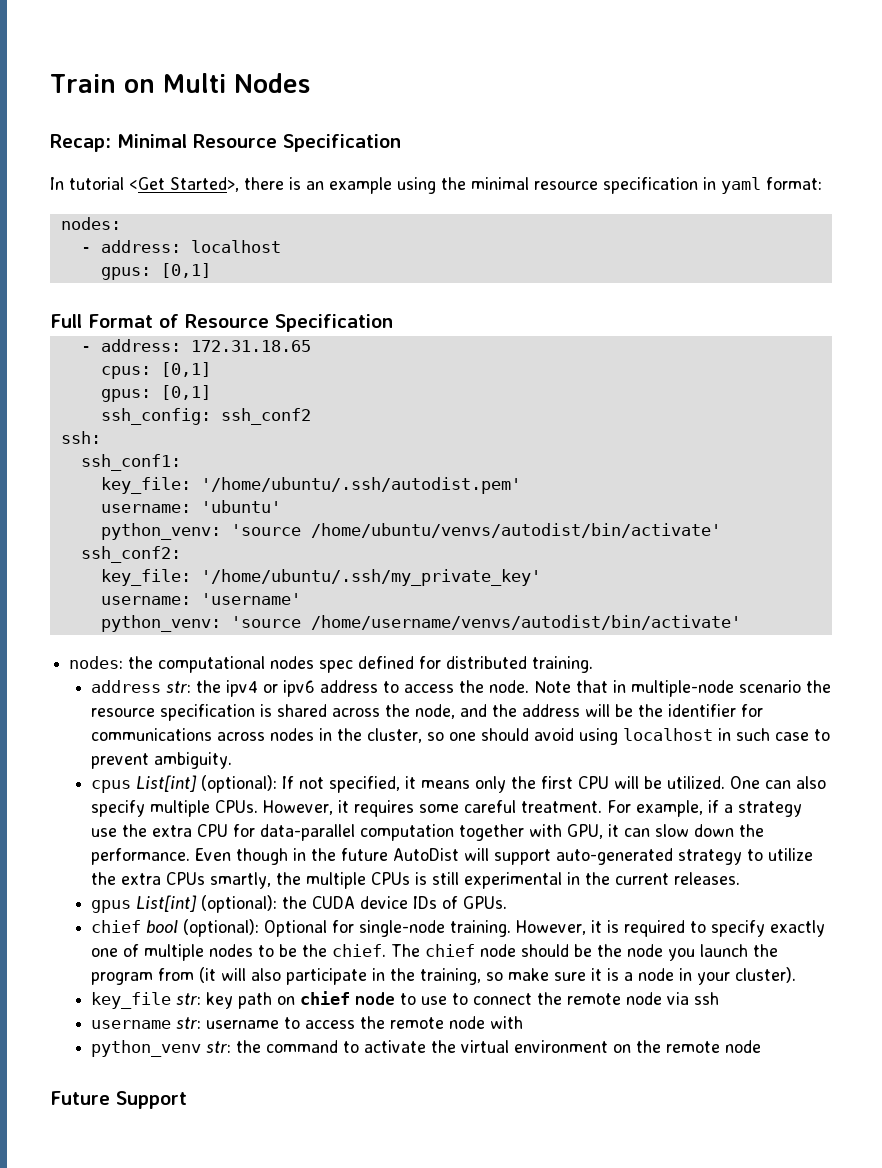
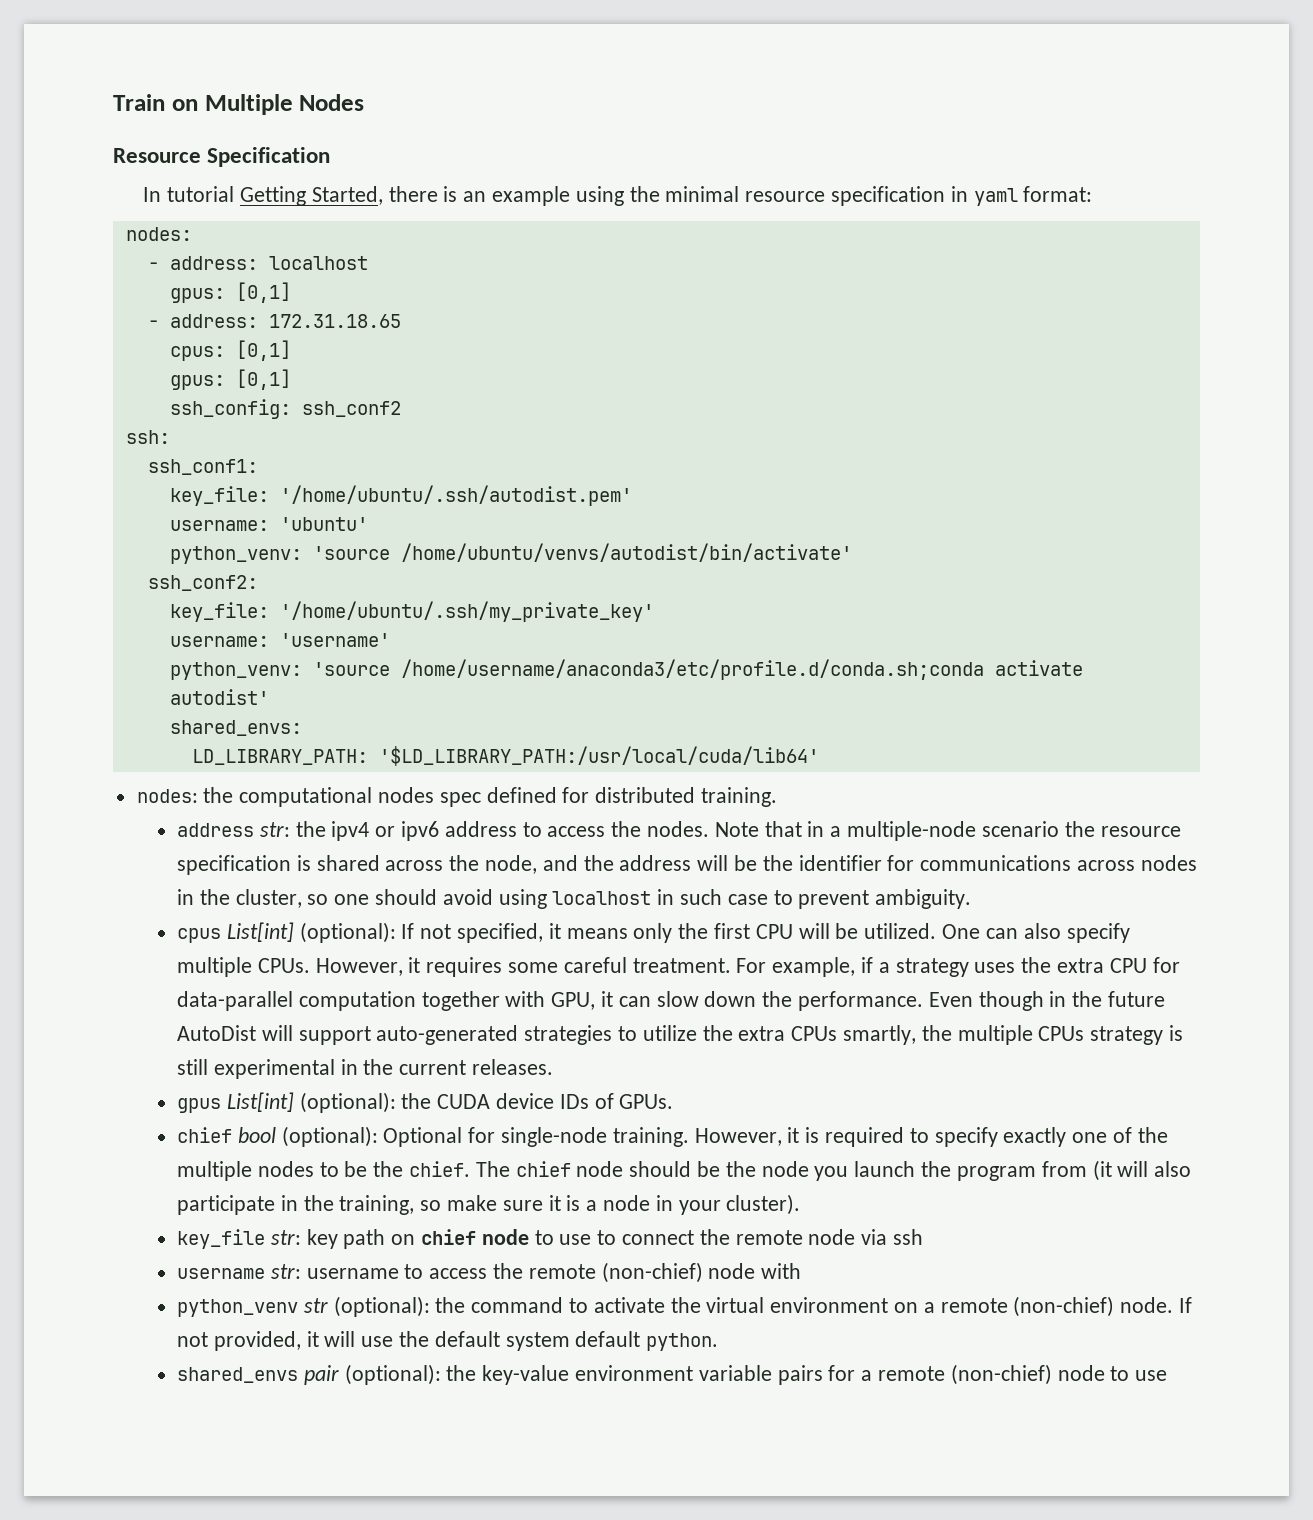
[162,73,226,93] Multi -> [204,94,293,115] Multiple
[50,134,187,152] Recap: Minimal -> (365, 102) none
[129,177,239,192] <Get Started>, -> [239,186,383,206] Getting Started,
[50,314,393,332] // Full Format of Resource Specification -> (291, 292) none
[310,615,741,630] /home/username/venvs/autodist/bin/activate' -> [400,659,1083,680] [169,689,269,705] [169,720,302,736] [191,746,819,766] /home/username/anaconda3/etc/profile.d/conda.sh;conda activate autodist' // shared_envs: // LD_LIBRARY_PATH: '$LD_LIBRARY_PATH:/usr/local/cuda/lib64'
[489,680,530,693] node. -> [647,821,710,837] nodes.
(627, 686) none -> [830,826,842,837] a
[91,828,118,837] use -> [974,962,1016,973] uses
[678,849,743,865] strategy -> [524,1025,613,1045] strategies
(411, 878) none -> [1090,1026,1164,1045] strategy
(140, 950) none -> [1137,1127,1168,1143] the
(445, 1023) none -> [601,1262,703,1283] (non-chief)
[206,1041,232,1053] str: -> [303,1296,430,1317] str (optional):
[636,1040,762,1053] [50,1091,187,1109] the remote node // Future Support -> [923,1296,1193,1317] [177,1331,719,1351] [177,1364,1168,1385] a remote (non-chief) node. If not provided, it will use the default system default python. // shared_envs pair (optional): the key-value environment variable pairs for a remote (non-chief) node to use

